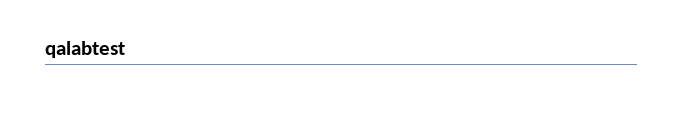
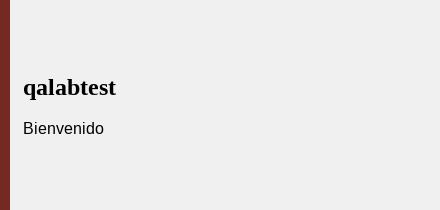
(125, 49) none -> [23,122,104,134] // Bienvenido

